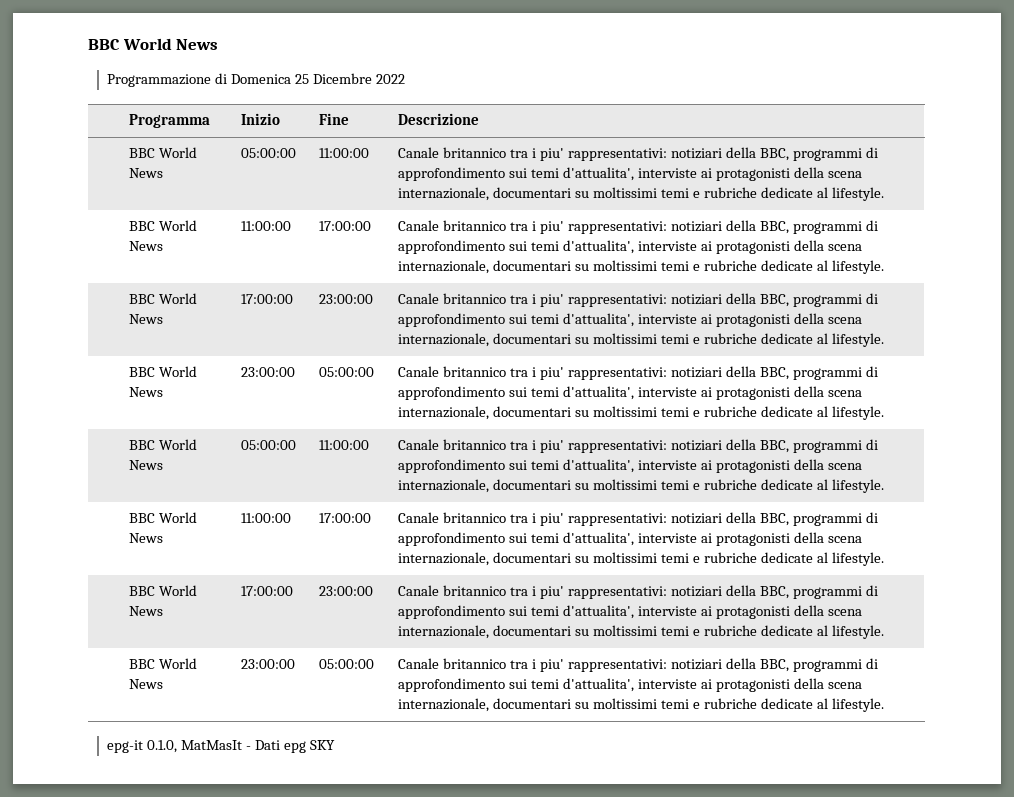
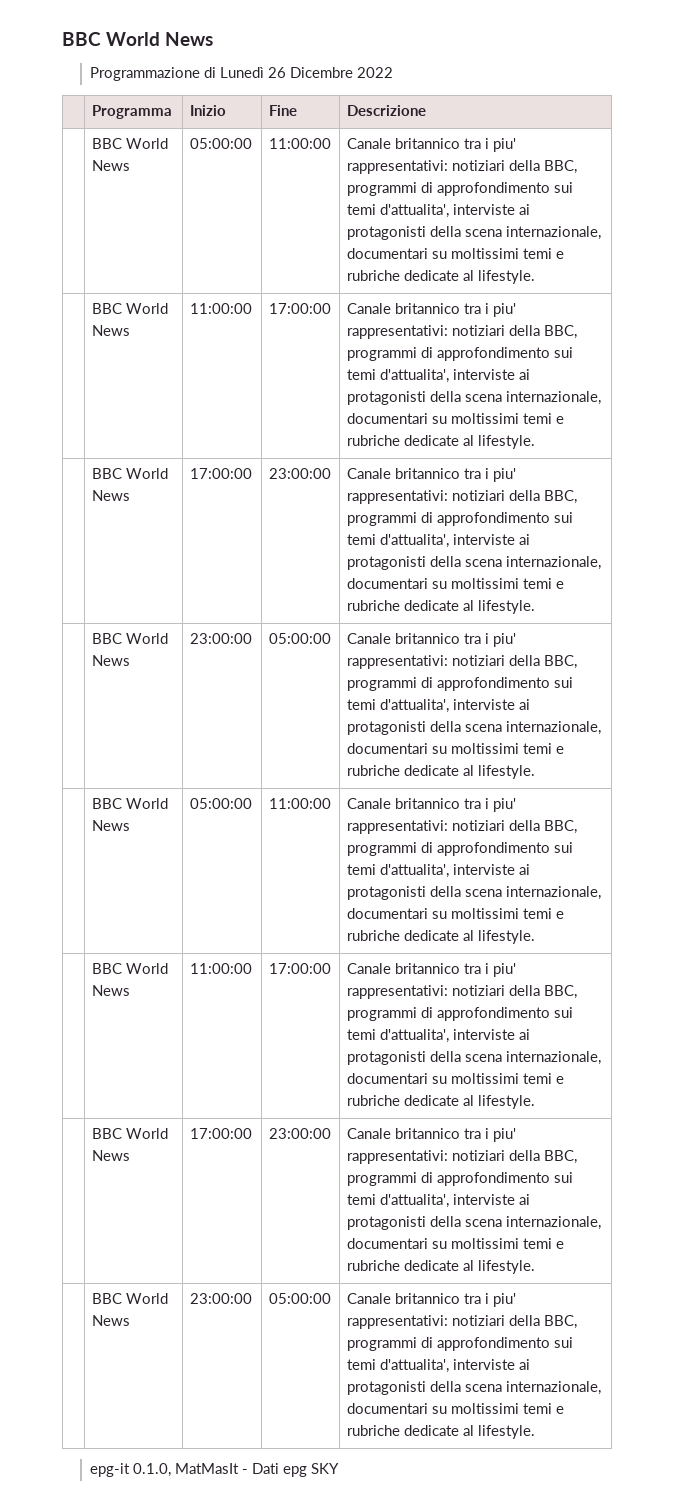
[230,74,309,84] Domenica 25 -> [220,67,287,78] Lunedì 26

